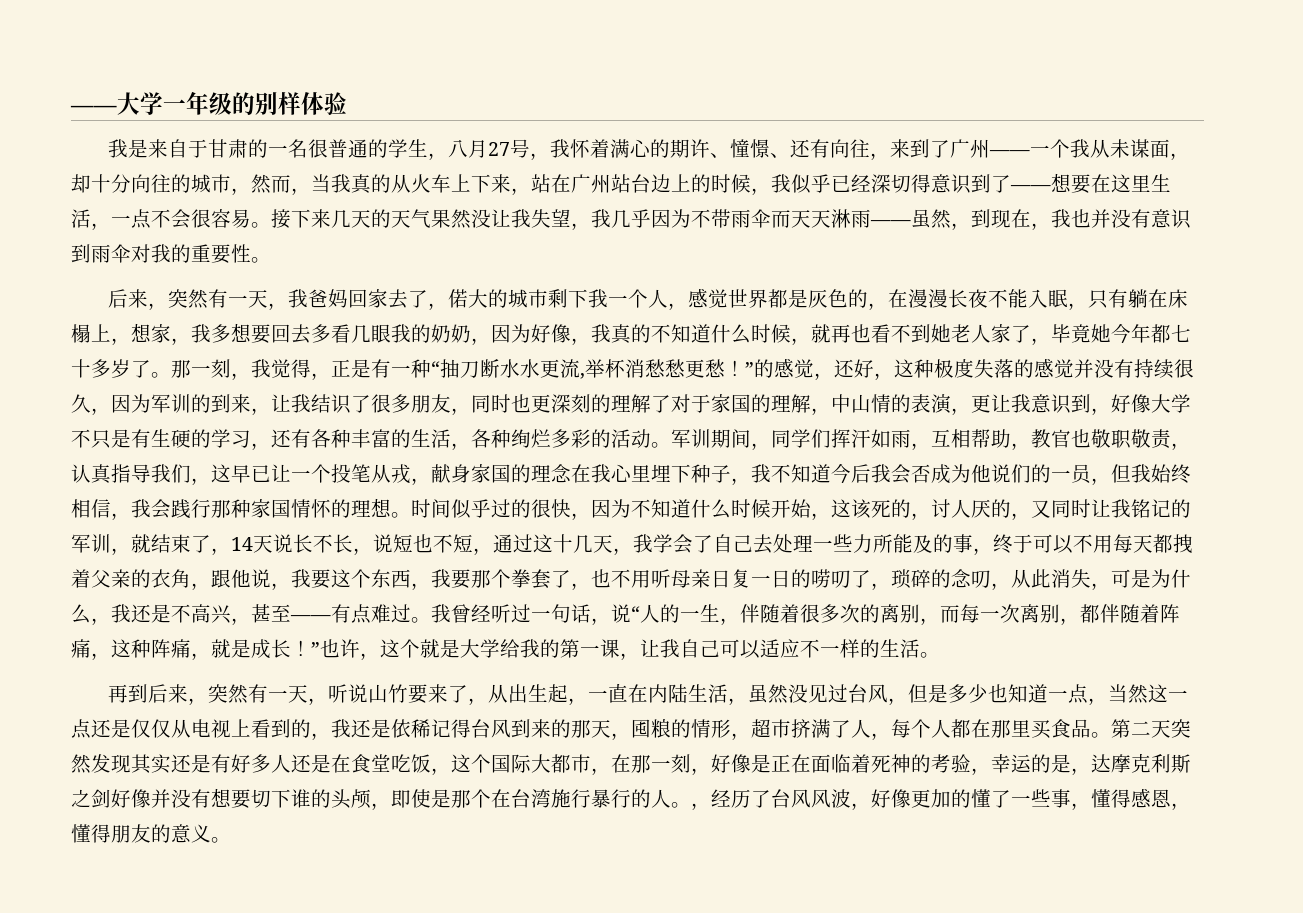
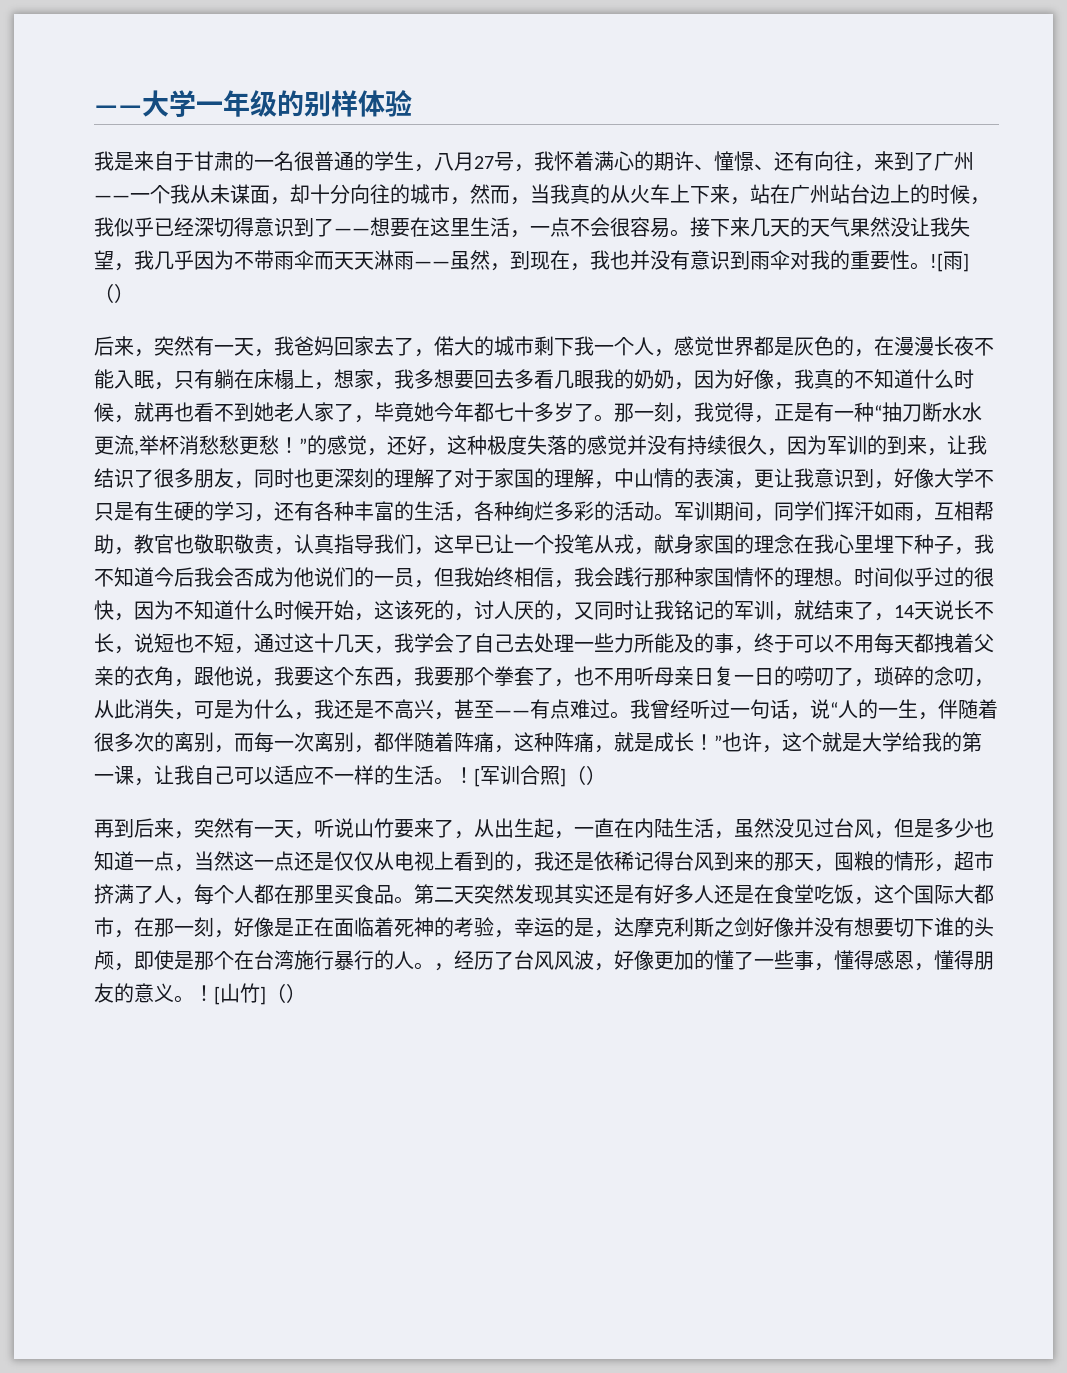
(271, 260) none -> [930,251,969,272] [94,283,134,303] ![雨]（）
(940, 655) none -> [454,765,606,787] ！[军训合照]（）
(231, 840) none -> [194,983,306,1005] ！[山竹]（）

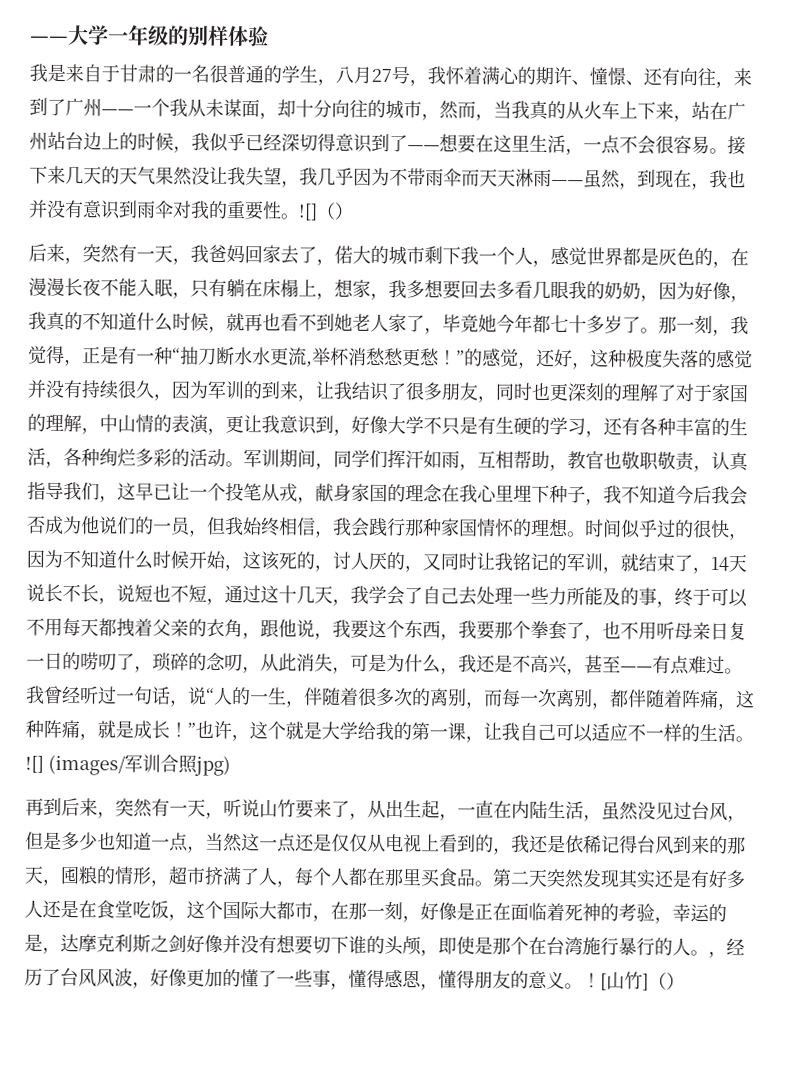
[930,251,969,272] ![雨] -> [298,203,318,221] ![]
[454,765,606,787] ！[军训合照]（） -> [25,754,231,777] ![] (images/军训合照jpg)

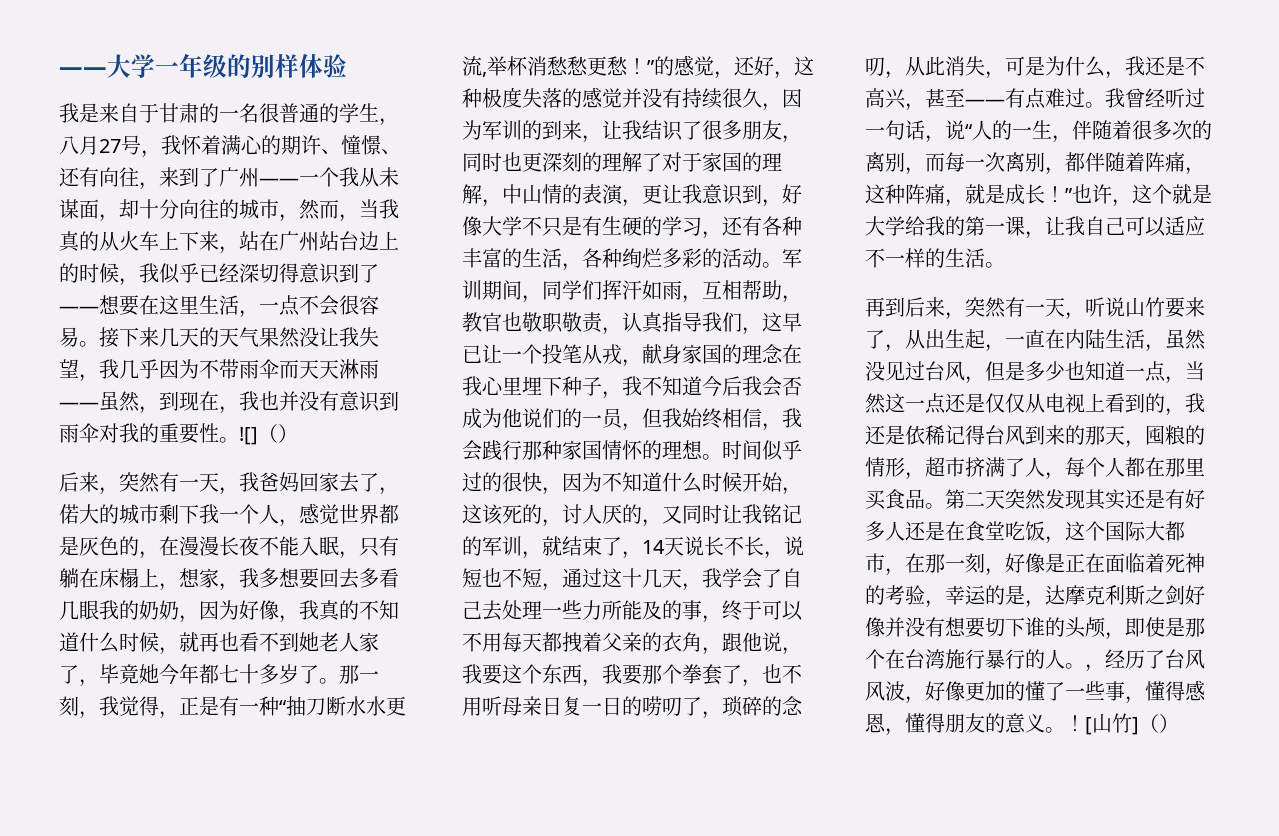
[25,754,231,777] ![] (images/军训合照jpg) -> (1005, 265) none

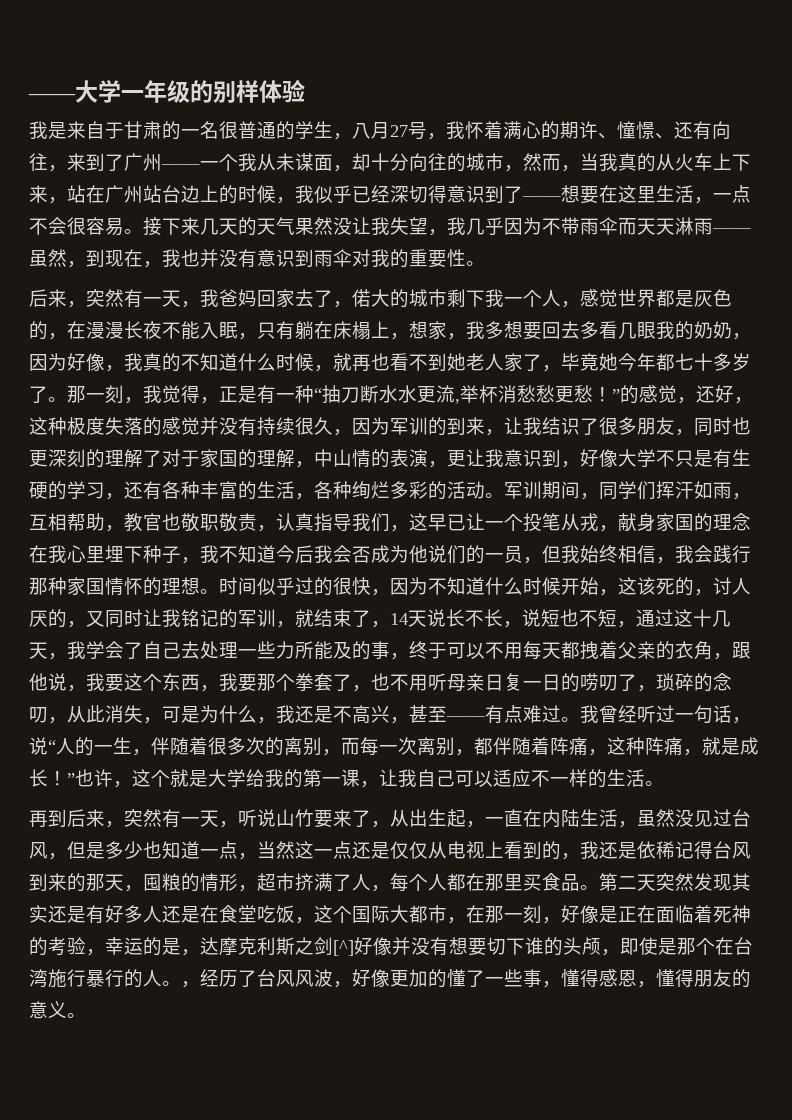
[239,424,298,445] ![]（） -> (485, 263) none
(1185, 595) none -> [333,940,354,956] [^]
[1065,713,1179,735] ！[山竹]（） -> (86, 1015) none

